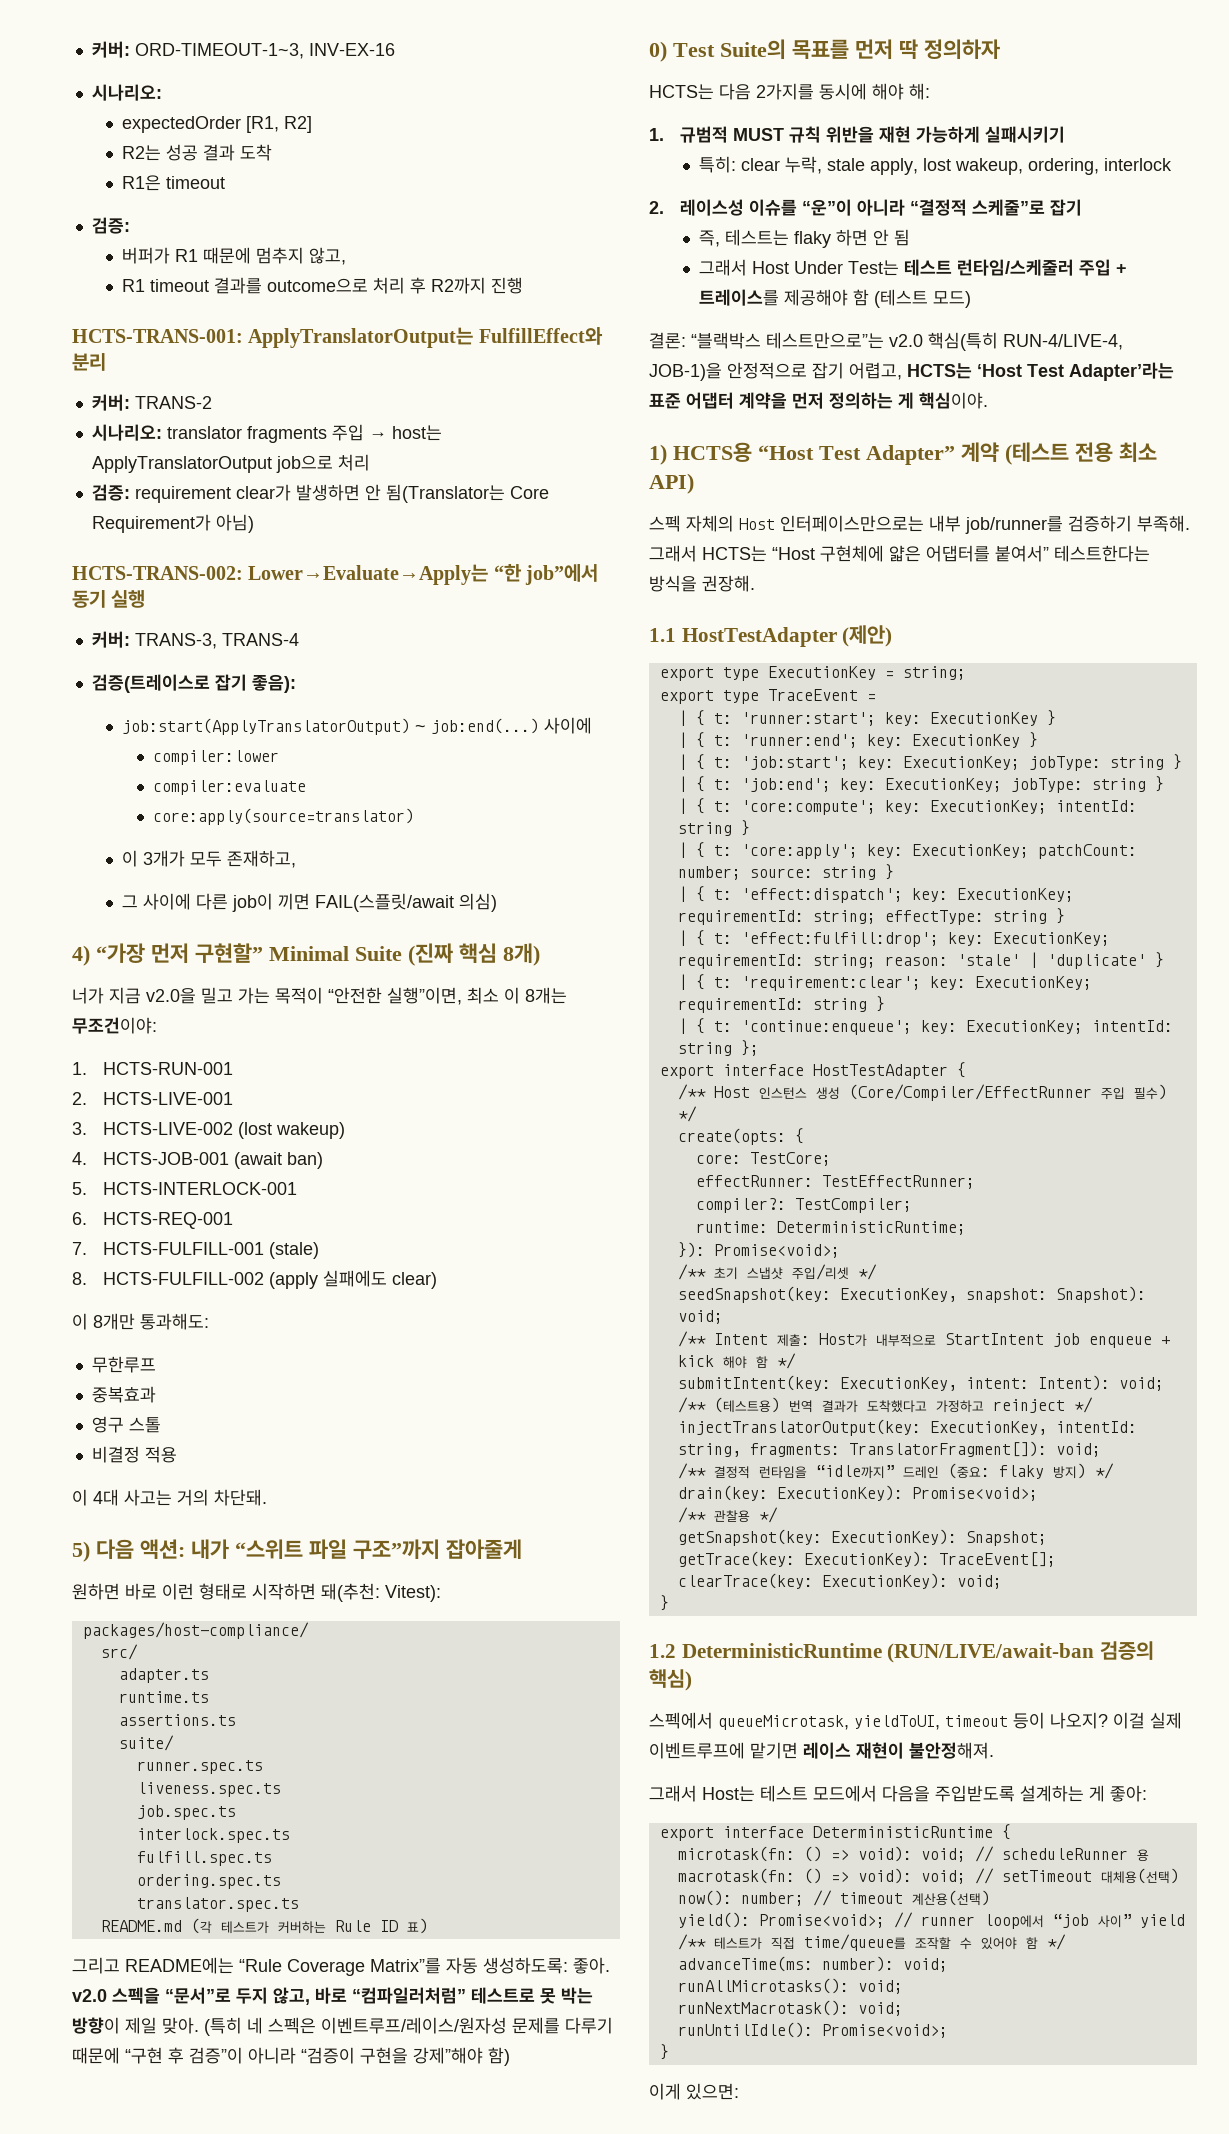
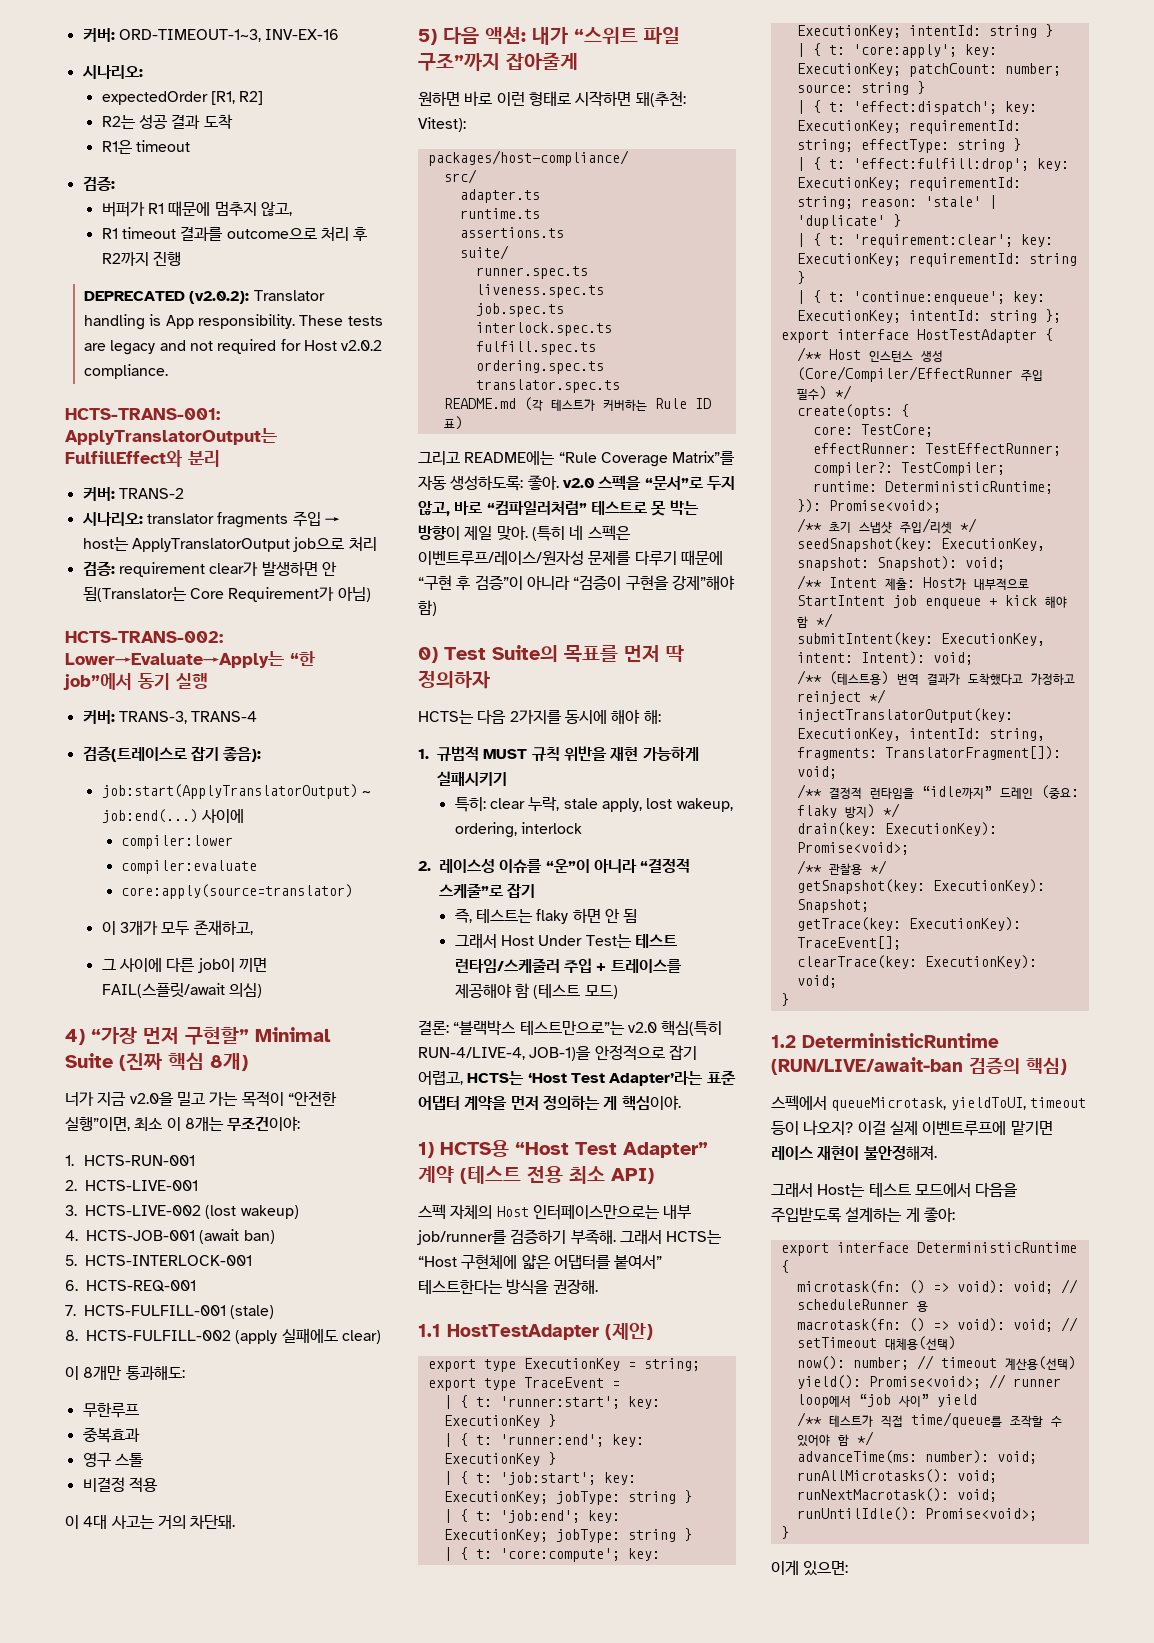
(524, 285) none -> [84,290,325,304] [84,314,383,330] [84,339,383,355] [84,364,169,379] // DEPRECATED (v2.0.2): Translator handling is App responsibility. These tests are legacy and not required for Host v2.0.2 compliance.

